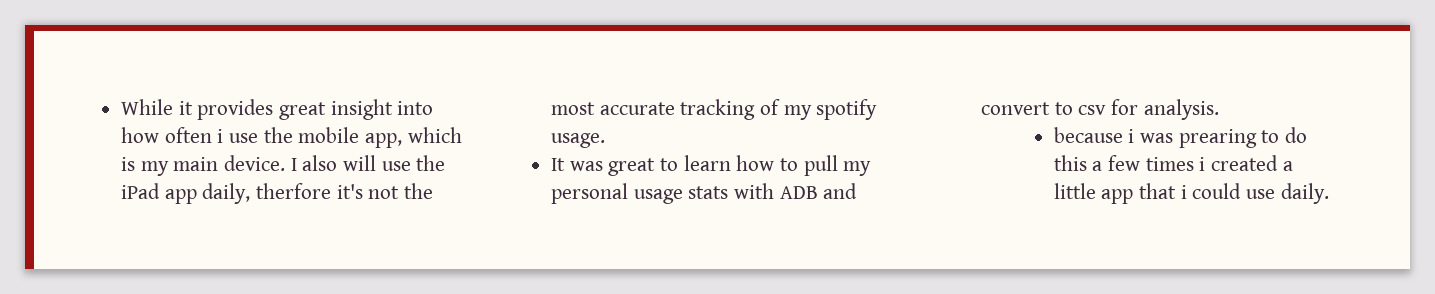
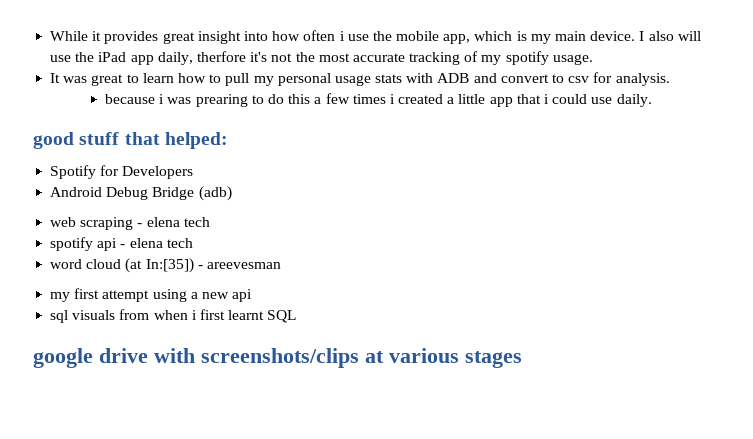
(1329, 193) none -> [33,132,228,149] [50,165,194,179] [50,186,232,201] [50,217,210,230] [50,237,193,251] [50,258,281,273] [50,288,253,302] [50,309,297,323] [33,348,522,368] // good stuff that helped: // Spotify for Developers // Android Debug Bridge (adb) // web scraping - elena tech // spotify api - elena tech // word cloud (at In:[35]) - areevesman // my first attempt using a new api // sql visuals from when i first learnt SQL // google drive with screenshots/clips at various stages

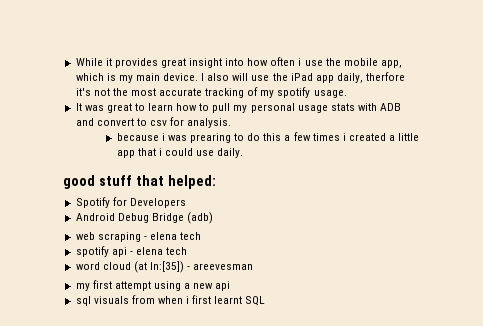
[33,348,522,368] // google drive with screenshots/clips at various stages -> (266, 301) none

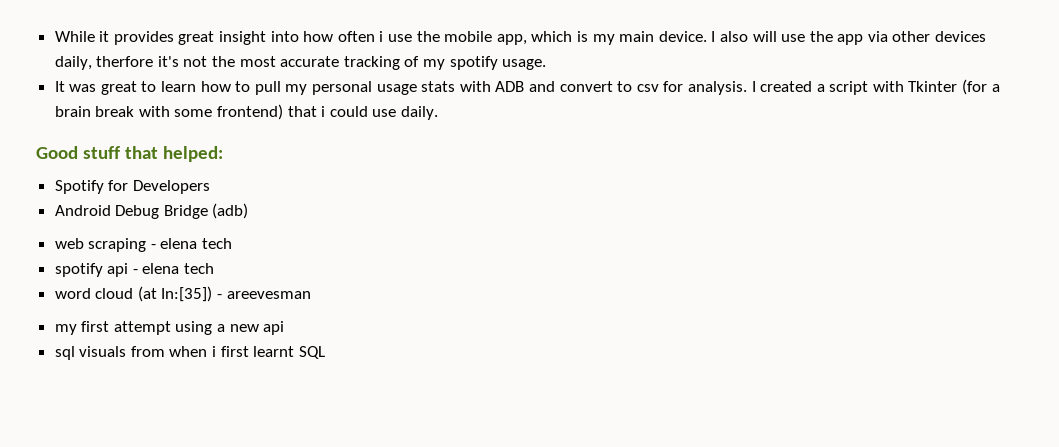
[290,73,334,83] iPad app -> [837,31,987,45] app via other devices
[116,132,420,143] [116,150,135,158] // because i was prearing to do this a few times i created a little app -> [751,79,1000,95] [54,104,284,120] I created a script with Tkinter (for a brain break with some frontend)
[63,175,95,189] good -> [36,146,78,159] Good

